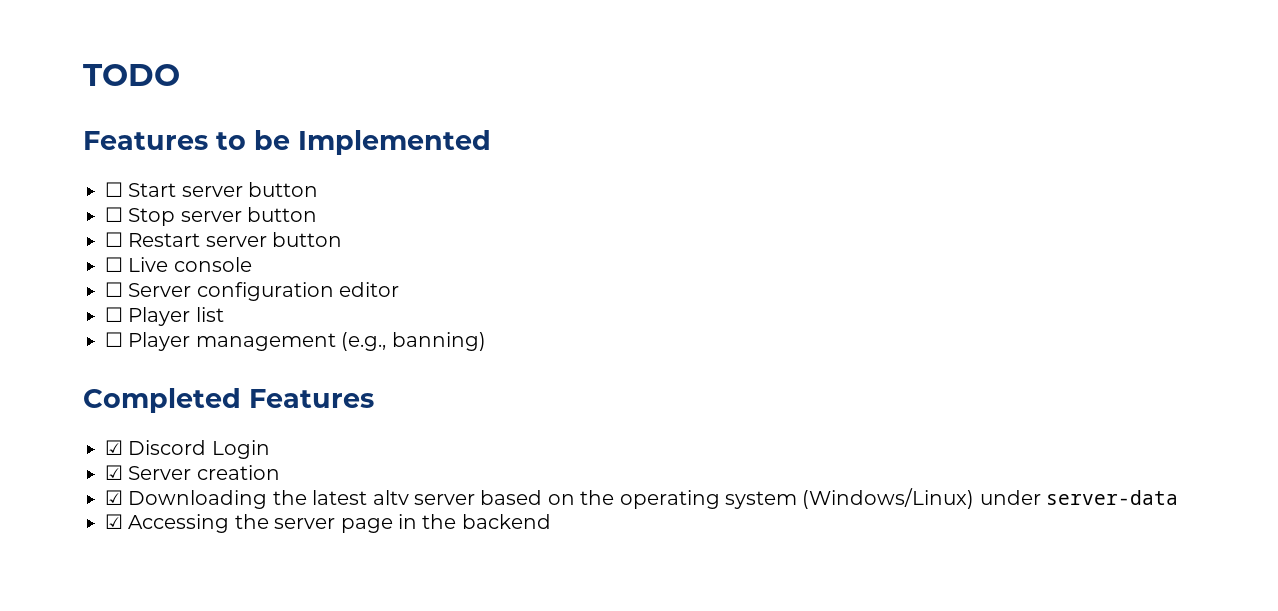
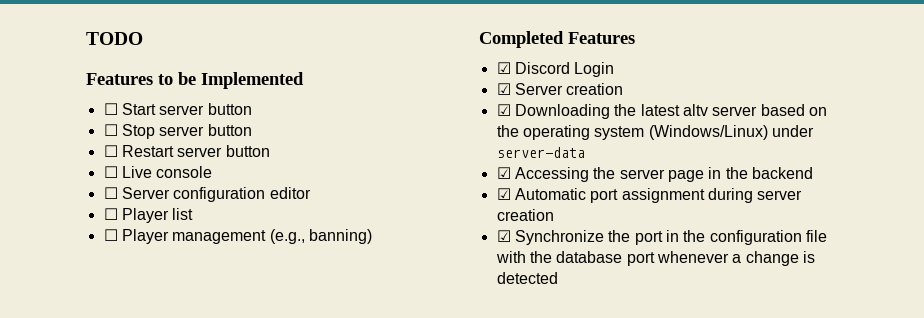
(551, 521) none -> [496,188,803,203] [496,209,554,221] [496,230,827,245] [495,251,815,266] [496,272,558,284] // ☑ Automatic port assignment during server creation // ☑ Synchronize the port in the configuration file with the database port whenever a change is detected

